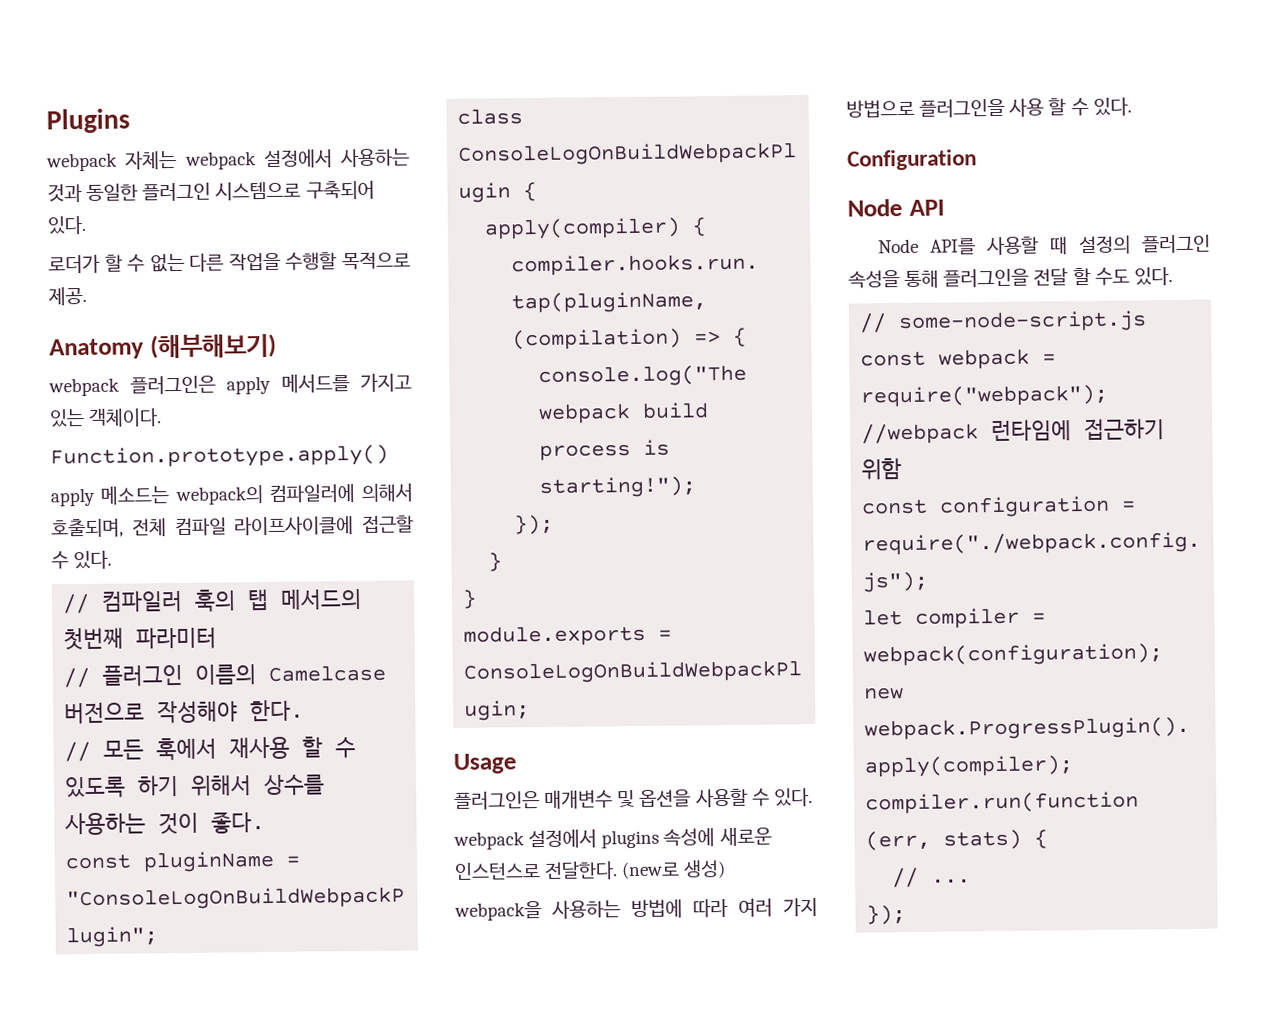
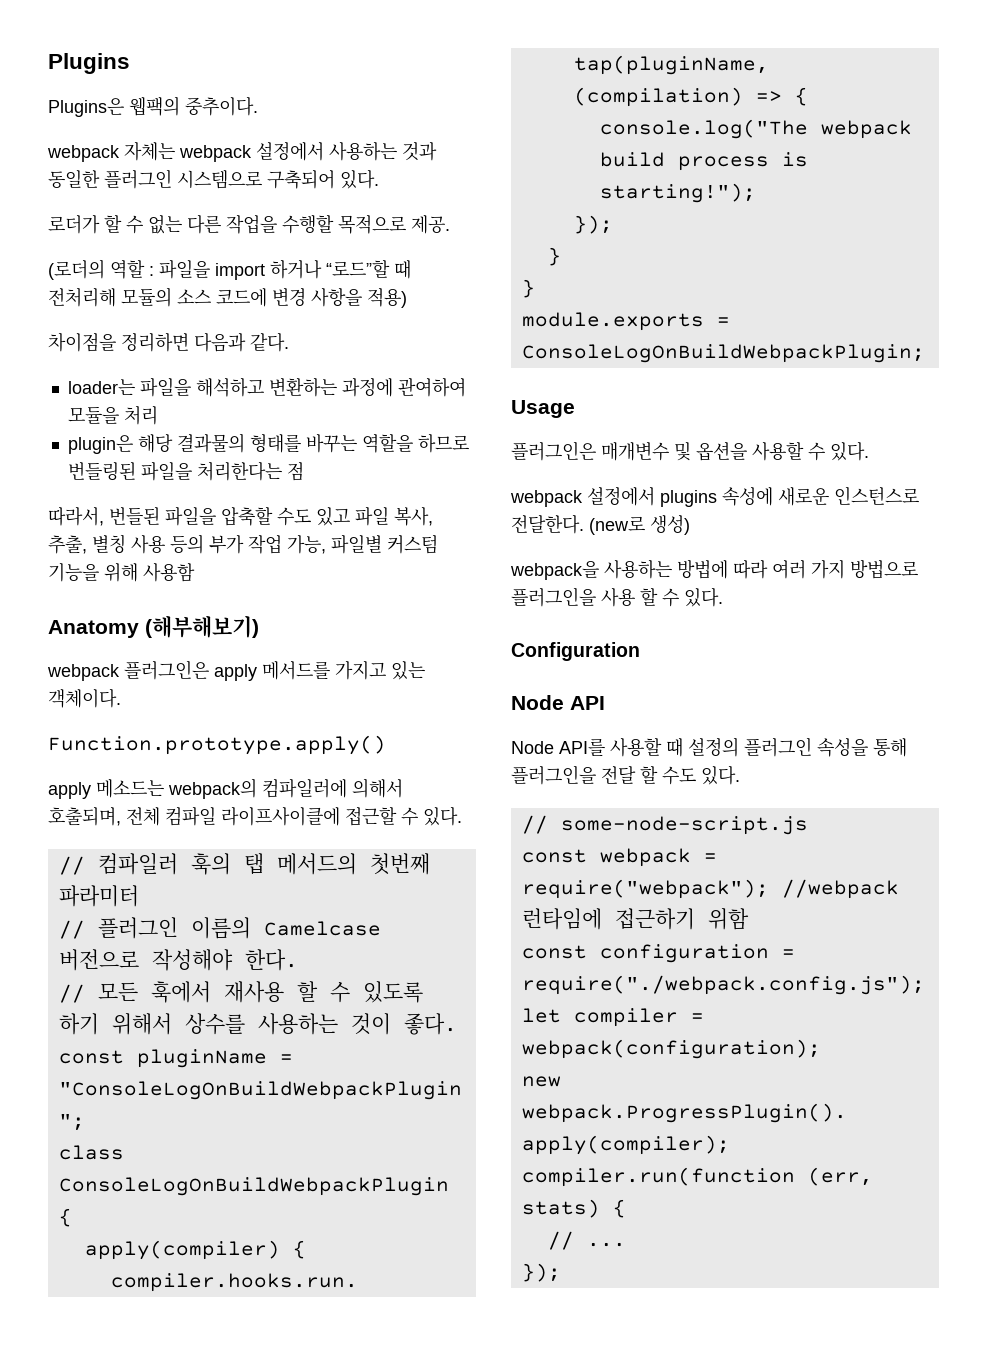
(130, 121) none -> [48,96,258,117] // Plugins은 웹팩의 중추이다.
(87, 296) none -> [48,259,411,280] [48,287,407,308] [48,332,289,352] [67,377,466,397] [67,405,158,425] [67,433,469,454] [67,461,304,481] [48,506,433,526] [48,534,438,554] [48,563,195,582] // (로더의 역할 : 파일을 import 하거나 “로드”할 때 전처리해 모듈의 소스 코드에 변경 사항을 적용) // 차이점을 정리하면 다음과 같다. // loader는 파일을 해석하고 변환하는 과정에 관여하여 모듈을 처리 // plugin은 해당 결과물의 형태를 바꾸는 역할을 하므로 번들링된 파일을 처리한다는 점 // 따라서, 번들된 파일을 압축할 수도 있고 파일 복사, 추출, 별칭 사용 등의 부가 작업 가능, 파일별 커스텀 기능을 위해 사용함

